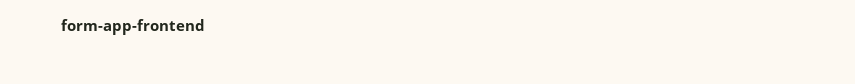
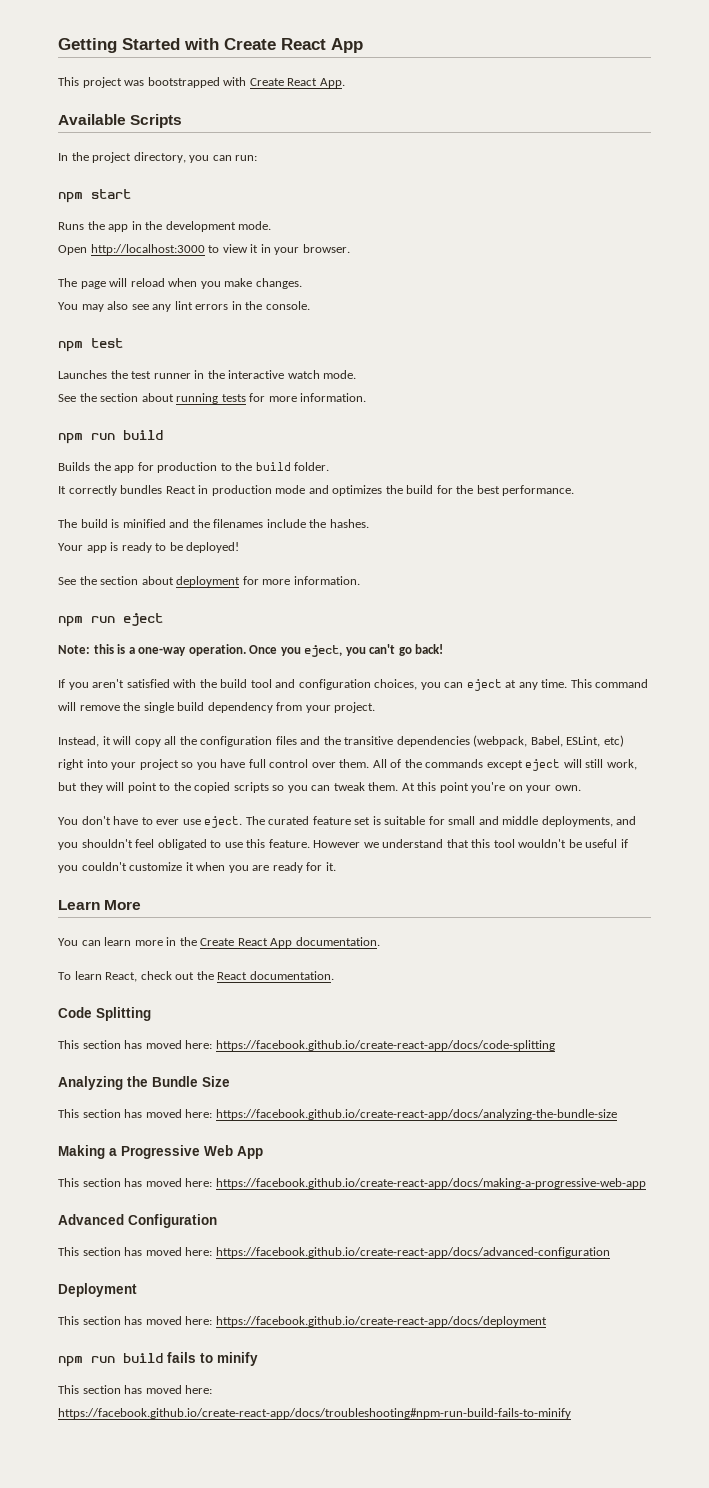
[61,19,205,35] form-app-frontend -> [58,38,363,53] [58,77,345,88] [58,114,183,128] [58,152,258,163] [58,189,131,203] [58,221,272,232] [58,244,350,255] [58,278,302,289] [58,301,310,312] [58,338,123,352] [58,370,357,379] [58,393,367,404] [58,430,163,444] [58,462,330,473] [58,485,575,496] [58,519,369,528] [58,542,240,553] [58,576,360,587] [58,613,163,627] [58,644,444,657] [58,679,649,691] [58,702,376,713] [58,735,624,747] [58,759,637,771] [58,782,581,793] [58,816,637,828] [58,839,628,850] [58,862,336,873] [58,900,142,910] [58,937,380,948] [58,971,334,982] [58,1007,151,1021] [58,1040,555,1051] [58,1076,230,1090] [58,1109,617,1120] [58,1145,263,1159] [58,1178,646,1189] [58,1214,217,1228] [58,1247,610,1258] [58,1283,137,1297] [58,1316,547,1327] [58,1352,258,1367] [58,1385,213,1394] [58,1408,571,1419] Getting Started with Create React App // This project was bootstrapped with Create React App. // Available Scripts // In the project directory, you can run: // npm start // Runs the app in the development mode. // Open http://localhost:3000 to view it in your browser. // The page will reload when you make changes. // You may also see any lint errors in the console. // npm test // Launches the test runner in the interactive watch mode. // See the section about running tests for more information. // npm run build // Builds the app for production to the build folder. // It correctly bundles React in production mode and optimizes the build for the best performance. // The build is minified and the filenames include the hashes. // Your app is ready to be deployed! // See the section about deployment for more information. // npm run eject // Note: this is a one-way operation. Once you eject, you can't go back! // If you aren't satisfied with the build tool and configuration choices, you can eject at any time. This command will remove the single build dependency from your project. // Instead, it will copy all the configuration files and the transitive dependencies (webpack, Babel, ESLint, etc) right into your project so you have full control over them. All of the commands except eject will still work, but they will point to the copied scripts so you can tweak them. At this point you're on your own. // You don't have to ever use eject. The curated feature set is suitable for small and middle deployments, and you shouldn't feel obligated to use this feature. However we understand that this tool wouldn't be useful if you couldn't customize it when you are ready for it. // Learn More // You can learn more in the Create React App documentation. // To learn React, check out the React documentation. // Code Splitting // This section has moved here: https://facebook.github.io/create-react-app/docs/code-splitting // Analyzing the Bundle Size // This section has moved here: https://facebook.github.io/create-react-app/docs/analyzing-the-bundle-size // Making a Progressive Web App // This section has moved here: https://facebook.github.io/create-react-app/docs/making-a-progressive-web-app // Advanced Configuration // This section has moved here: https://facebook.github.io/create-react-app/docs/advanced-configuration // Deployment // This section has moved here: https://facebook.github.io/create-react-app/docs/deployment // npm run build fails to minify // This section has moved here: https://facebook.github.io/create-react-app/docs/troubleshooting#npm-run-build-fails-to-minify

